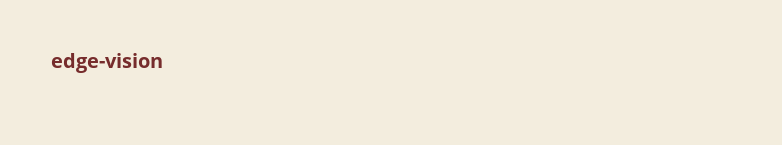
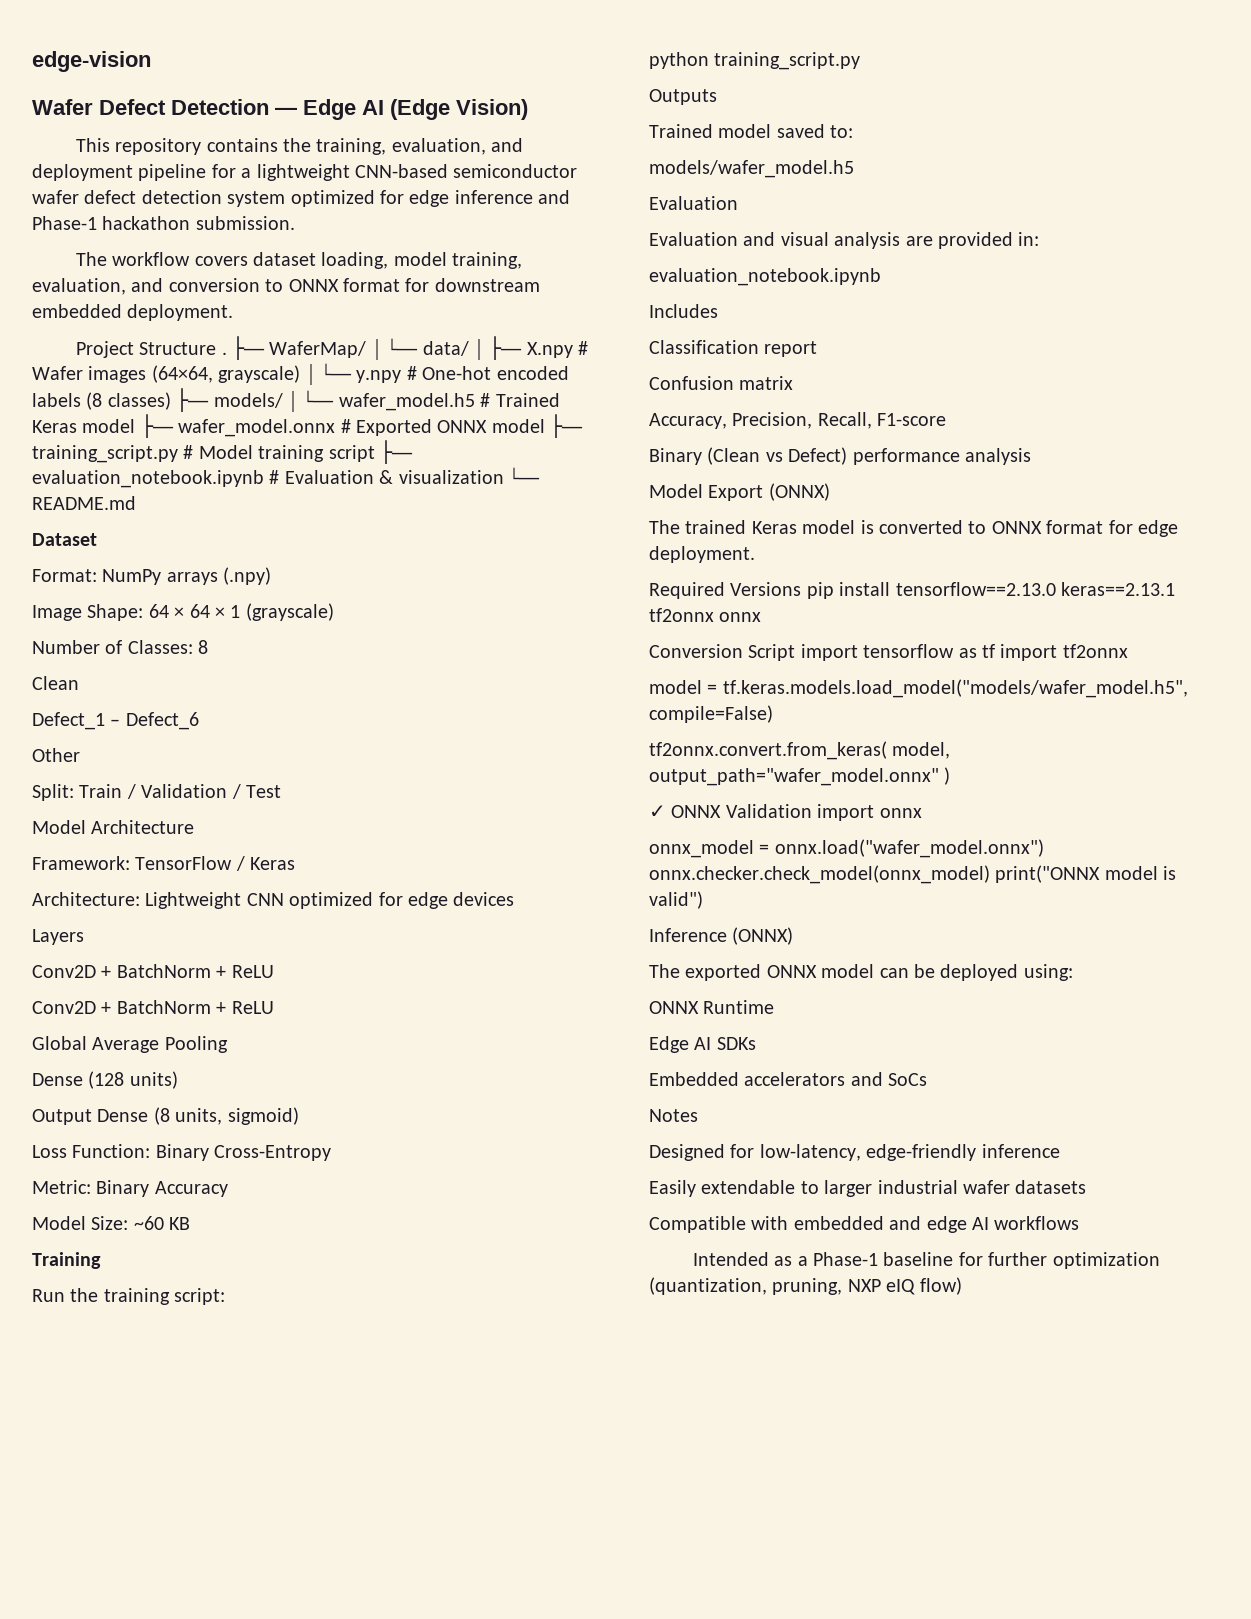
(163, 63) none -> [32,99,528,120] [75,138,524,155] [32,164,578,181] [32,190,571,207] [32,216,295,230] [75,252,523,269] [32,278,540,295] [32,304,234,321] [75,336,589,360] [32,363,569,385] [32,388,560,412] [32,414,584,438] [32,440,413,464] [32,467,540,488] [32,496,136,510] [32,533,97,546] [32,567,272,585] [32,603,334,621] [32,640,209,654] [32,676,79,690] [32,712,199,730] [32,748,80,762] [32,784,281,801] [32,820,195,834] [32,856,296,871] [32,892,515,909] [32,929,84,945] [32,964,274,978] [32,1000,274,1014] [32,1036,228,1053] [32,1071,178,1089] [32,1107,299,1125] [32,1144,332,1161] [32,1180,228,1197] [32,1216,191,1230] [32,1252,101,1269] [32,1288,226,1305] [649,52,861,70] [649,89,717,105] [649,124,854,138] [649,160,854,178] [649,196,738,210] [649,232,1040,249] [649,268,881,286] [649,304,718,318] [649,340,818,357] [649,376,794,390] [649,412,947,429] [649,447,1031,465] [649,483,830,501] [649,520,1178,537] [649,546,755,563] [649,582,1175,599] [649,608,762,622] [649,644,1128,661] [649,679,1188,698] [649,705,773,723] [649,741,951,760] [649,767,951,786] [649,804,922,821] [649,839,1044,858] [649,865,1177,884] [649,891,703,909] [649,927,794,945] [649,964,1073,981] [649,1000,775,1014] [649,1036,756,1053] [649,1072,928,1086] [649,1109,698,1122] [649,1144,1060,1161] [649,1180,1087,1197] [649,1216,1080,1233] [692,1252,1160,1269] [649,1277,962,1295] // Wafer Defect Detection — Edge AI (Edge Vision) // This repository contains the training, evaluation, and deployment pipeline for a lightweight CNN-based semiconductor wafer defect detection system optimized for edge inference and Phase-1 hackathon submission. // The workflow covers dataset loading, model training, evaluation, and conversion to ONNX format for downstream embedded deployment. // Project Structure . ├── WaferMap/ │ └── data/ │ ├── X.npy # Wafer images (64×64, grayscale) │ └── y.npy # One-hot encoded labels (8 classes) ├── models/ │ └── wafer_model.h5 # Trained Keras model ├── wafer_model.onnx # Exported ONNX model ├── training_script.py # Model training script ├── evaluation_notebook.ipynb # Evaluation & visualization └── README.md // Dataset // Format: NumPy arrays (.npy) // Image Shape: 64 × 64 × 1 (grayscale) // Number of Classes: 8 // Clean // Defect_1 – Defect_6 // Other // Split: Train / Validation / Test // Model Architecture // Framework: TensorFlow / Keras // Architecture: Lightweight CNN optimized for edge devices // Layers // Conv2D + BatchNorm + ReLU // Conv2D + BatchNorm + ReLU // Global Average Pooling // Dense (128 units) // Output Dense (8 units, sigmoid) // Loss Function: Binary Cross-Entropy // Metric: Binary Accuracy // Model Size: ~60 KB // Training // Run the training script: // python training_script.py // Outputs // Trained model saved to: // models/wafer_model.h5 // Evaluation // Evaluation and visual analysis are provided in: // evaluation_notebook.ipynb // Includes // Classification report // Confusion matrix // Accuracy, Precision, Recall, F1-score // Binary (Clean vs Defect) performance analysis // Model Export (ONNX) // The trained Keras model is converted to ONNX format for edge deployment. // Required Versions pip install tensorflow==2.13.0 keras==2.13.1 tf2onnx onnx // Conversion Script import tensorflow as tf import tf2onnx // model = tf.keras.models.load_model("models/wafer_model.h5", compile=False) // tf2onnx.convert.from_keras( model, output_path="wafer_model.onnx" ) // ✓ ONNX Validation import onnx // onnx_model = onnx.load("wafer_model.onnx") onnx.checker.check_model(onnx_model) print("ONNX model is valid") // Inference (ONNX) // The exported ONNX model can be deployed using: // ONNX Runtime // Edge AI SDKs // Embedded accelerators and SoCs // Notes // Designed for low-latency, edge-friendly inference // Easily extendable to larger industrial wafer datasets // Compatible with embedded and edge AI workflows // Intended as a Phase-1 baseline for further optimization (quantization, pruning, NXP eIQ flow)

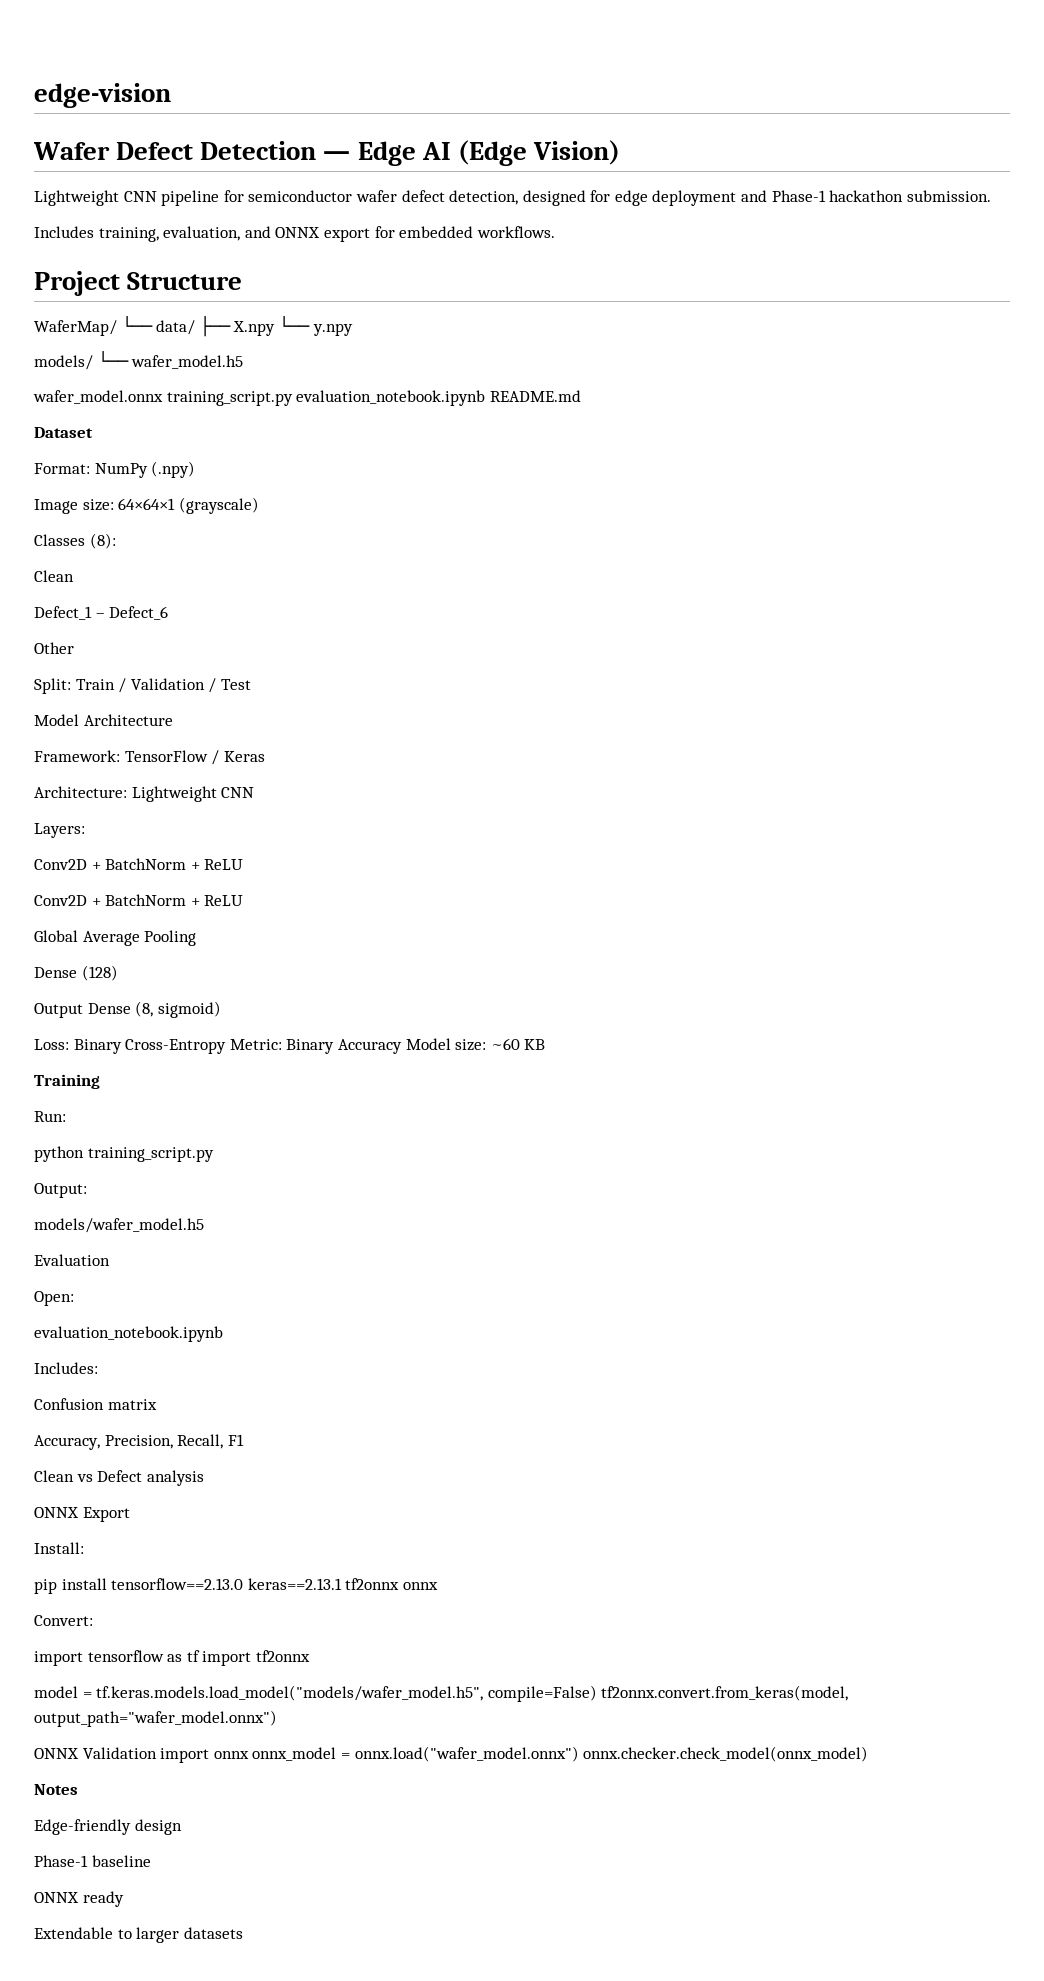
[75,138,524,155] [32,164,578,181] [32,190,533,207] This repository contains the training, evaluation, and deployment pipeline for a lightweight CNN-based semiconductor wafer defect detection system optimized for edge inference -> [34,190,737,206] Lightweight CNN pipeline for semiconductor wafer defect detection, designed for edge deployment
[75,252,523,269] [32,278,540,295] [32,304,234,321] [75,336,382,360] The workflow covers dataset loading, model training, evaluation, and conversion to ONNX format for downstream embedded deployment. // Project Structure . ├── WaferMap/ │ -> [34,226,555,242] [34,271,243,296] [34,320,117,336] Includes training, evaluation, and ONNX export for embedded workflows. // Project Structure // WaferMap/
[474,339,485,360] │ -> (196, 327) none
[578,341,589,355] [32,363,569,385] [32,388,560,412] [32,414,584,438] [32,440,413,464] [32,467,540,488] # Wafer images (64×64, grayscale) │ └── y.npy # One-hot encoded labels (8 classes) ├── models/ │ └── wafer_model.h5 # Trained Keras model ├── wafer_model.onnx # Exported ONNX model ├── training_script.py # Model training script ├── evaluation_notebook.ipynb # Evaluation & visualization └── -> [278,316,353,336] [34,351,244,370] [33,390,486,406] └── y.npy // models/ └── wafer_model.h5 // wafer_model.onnx training_script.py evaluation_notebook.ipynb
[166,572,218,585] arrays -> (148, 470) none
[87,603,334,621] [32,640,209,654] Shape: 64 × 64 × 1 (grayscale) // Number of Classes: 8 -> [82,497,259,514] [34,533,116,549] size: 64×64×1 (grayscale) // Classes (8):
[289,892,515,909] [32,929,84,945] optimized for edge devices // Layers -> [34,823,85,838] // Layers:
[88,1071,178,1089] (128 units) -> [81,965,118,981] (128)
[153,1107,223,1125] (8 units, -> [135,1001,154,1017] (8,
[32,1144,151,1158] Loss Function: -> [34,1039,69,1050] Loss:
(332, 1153) // -> (227, 1046) none
[32,1216,129,1230] // Model Size: -> [405,1038,487,1051] Model size:
[32,1288,226,1305] [649,52,861,70] [649,89,717,105] [649,124,854,138] [649,160,854,178] [649,196,738,210] [649,232,1040,249] [649,268,881,286] [649,304,718,318] [649,340,818,357] Run the training script: // python training_script.py // Outputs // Trained model saved to: // models/wafer_model.h5 // Evaluation // Evaluation and visual analysis are provided in: // evaluation_notebook.ipynb // Includes // Classification report -> [34,1111,66,1122] [34,1146,214,1162] [34,1183,87,1198] [34,1218,204,1233] [34,1254,110,1266] [34,1291,74,1306] [34,1326,223,1342] [34,1362,98,1374] Run: // python training_script.py // Output: // models/wafer_model.h5 // Evaluation // Open: // evaluation_notebook.ipynb // Includes:
[877,413,947,426] [649,447,960,465] F1-score // Binary (Clean vs Defect) performance -> [227,1434,244,1446] [34,1470,143,1482] F1 // Clean vs Defect
[649,484,703,498] Model -> [34,1507,79,1518] ONNX
[768,483,830,501] [649,520,1178,537] [649,546,755,563] [649,582,802,599] (ONNX) // The trained Keras model is converted to ONNX format for edge deployment. // Required Versions -> [34,1542,84,1554] // Install: //
[649,644,796,661] Conversion Script -> [34,1615,93,1626] Convert: //
[649,741,951,760] [649,767,951,786] [649,805,666,818] // tf2onnx.convert.from_keras( model, output_path="wafer_model.onnx" ) // ✓ -> [601,1685,849,1701] [34,1710,277,1727] tf2onnx.convert.from_keras(model, output_path="wafer_model.onnx") //
(922, 813) // -> (249, 1755) none
[995,865,1177,883] [649,891,703,909] [649,927,794,945] [649,964,1073,981] [649,1000,775,1014] [649,1036,756,1053] [649,1072,928,1086] [649,1109,698,1122] [649,1144,1060,1161] [649,1180,1087,1197] [649,1216,1080,1233] [692,1252,1160,1269] [649,1277,962,1295] print("ONNX model is valid") // Inference (ONNX) // The exported ONNX model can be deployed using: // ONNX Runtime // Edge AI SDKs // Embedded accelerators and SoCs // Notes // Designed for low-latency, edge-friendly inference // Easily extendable to larger industrial wafer datasets // Compatible with embedded and edge AI workflows // Intended as a Phase-1 baseline for further optimization (quantization, pruning, NXP eIQ flow) -> [34,1784,78,1795] [34,1819,182,1835] [34,1855,151,1867] [34,1891,124,1907] [34,1927,243,1943] // Notes // Edge-friendly design // Phase-1 baseline // ONNX ready // Extendable to larger datasets

